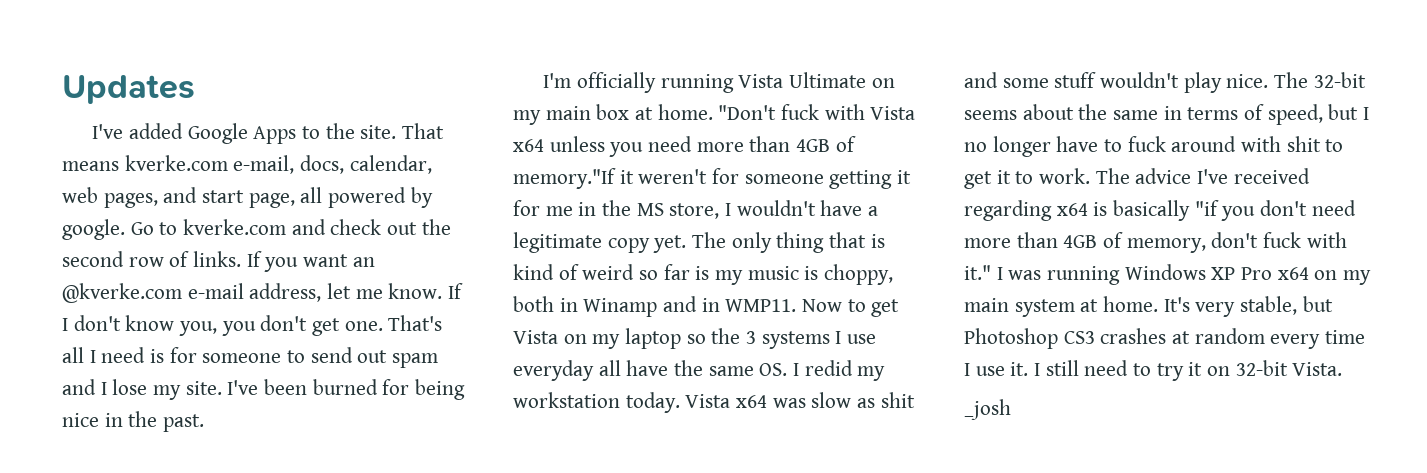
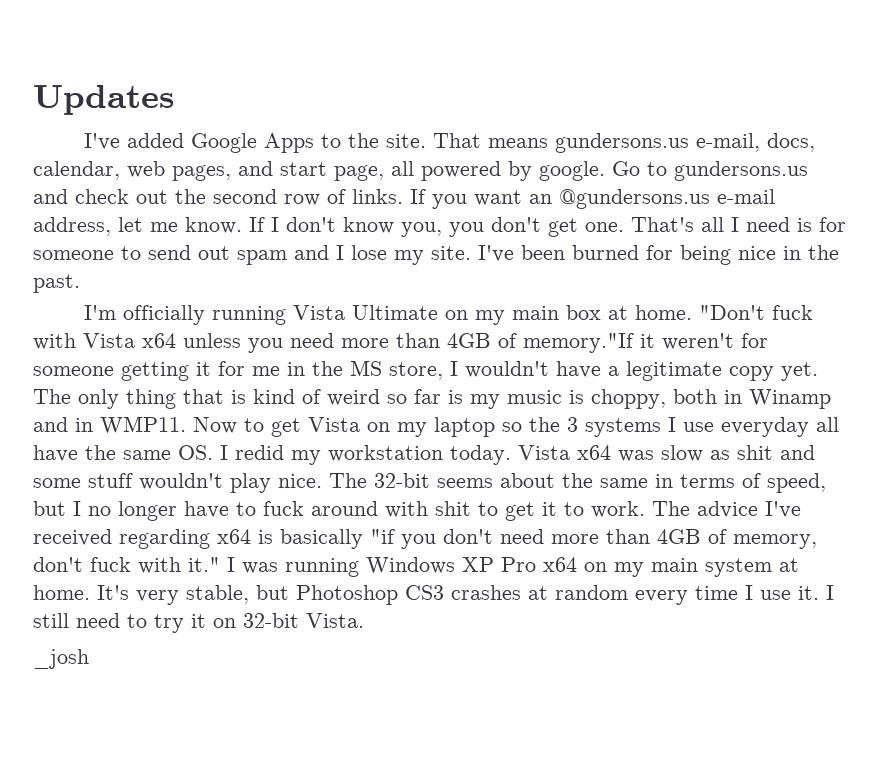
[124,155,228,171] kverke.com -> [555,133,690,153] gundersons.us
[183,219,287,235] kverke.com -> [674,161,808,181] gundersons.us
[62,283,182,303] @kverke.com -> [559,189,710,209] @gundersons.us

